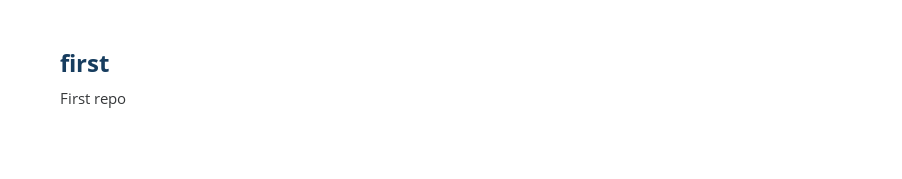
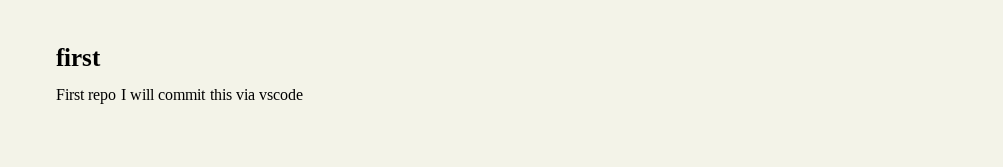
(127, 102) none -> [120,89,304,100] I will commit this via vscode

